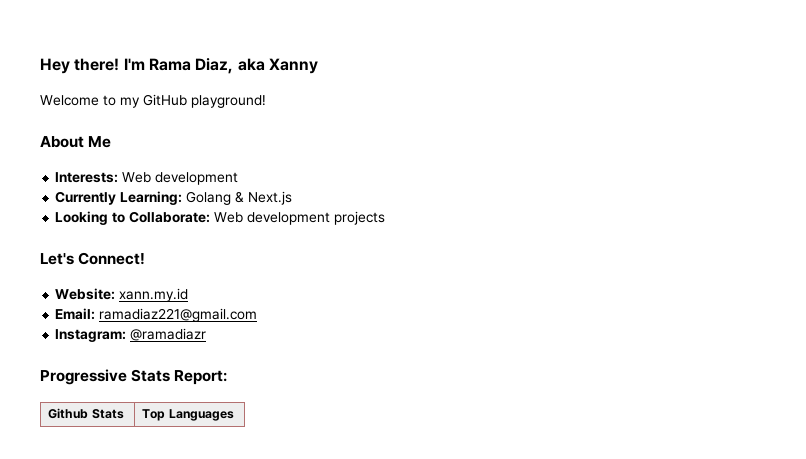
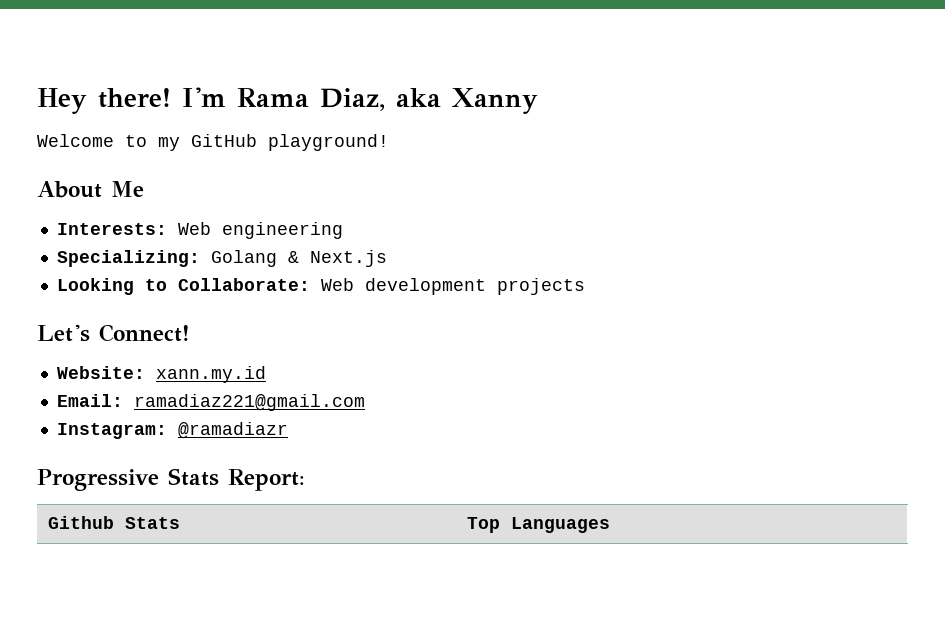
[155,172,239,185] [55,191,183,205] development // Currently Learning: -> [221,222,343,239] [56,250,200,267] engineering // Specializing:

